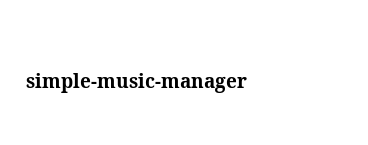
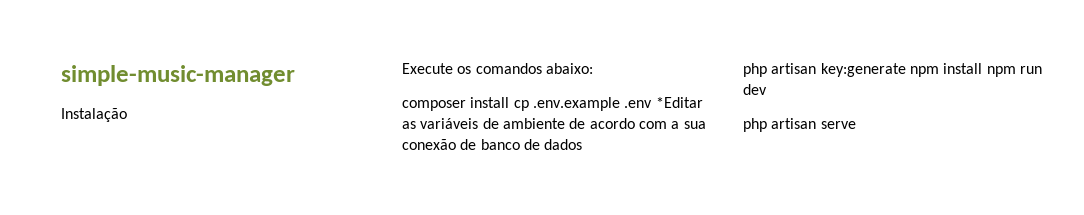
(247, 83) none -> [61,108,127,122] [402,63,593,74] [402,97,703,111] [402,118,706,129] [402,139,583,150] [743,63,1042,77] [743,84,767,95] [743,118,856,132] // Instalação // Execute os comandos abaixo: // composer install cp .env.example .env *Editar as variáveis de ambiente de acordo com a sua conexão de banco de dados // php artisan key:generate npm install npm run dev // php artisan serve

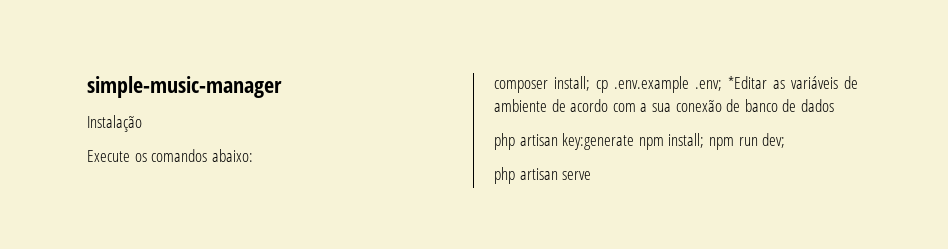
[470,97,510,108] install -> [554,76,590,91] install;
[624,100,653,108] .env -> [695,80,722,91] .env;
[943,63,983,74] install -> [668,133,705,148] install;
[743,84,767,95] dev -> [762,133,786,148] dev;

